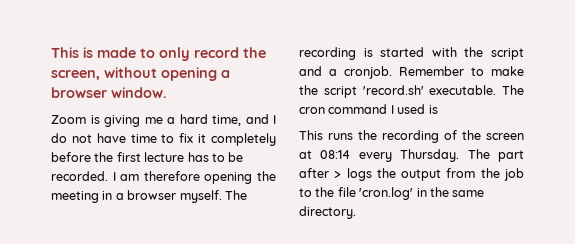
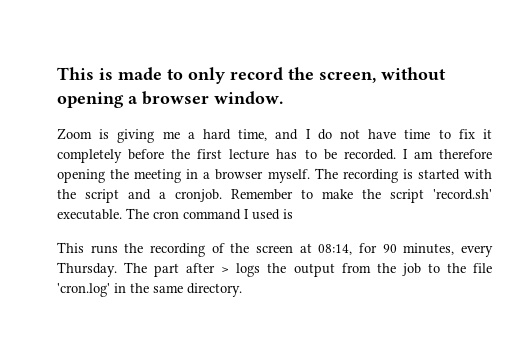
[320,150,351,159] 08:14 -> [318,243,455,255] 08:14, for 90 minutes,

